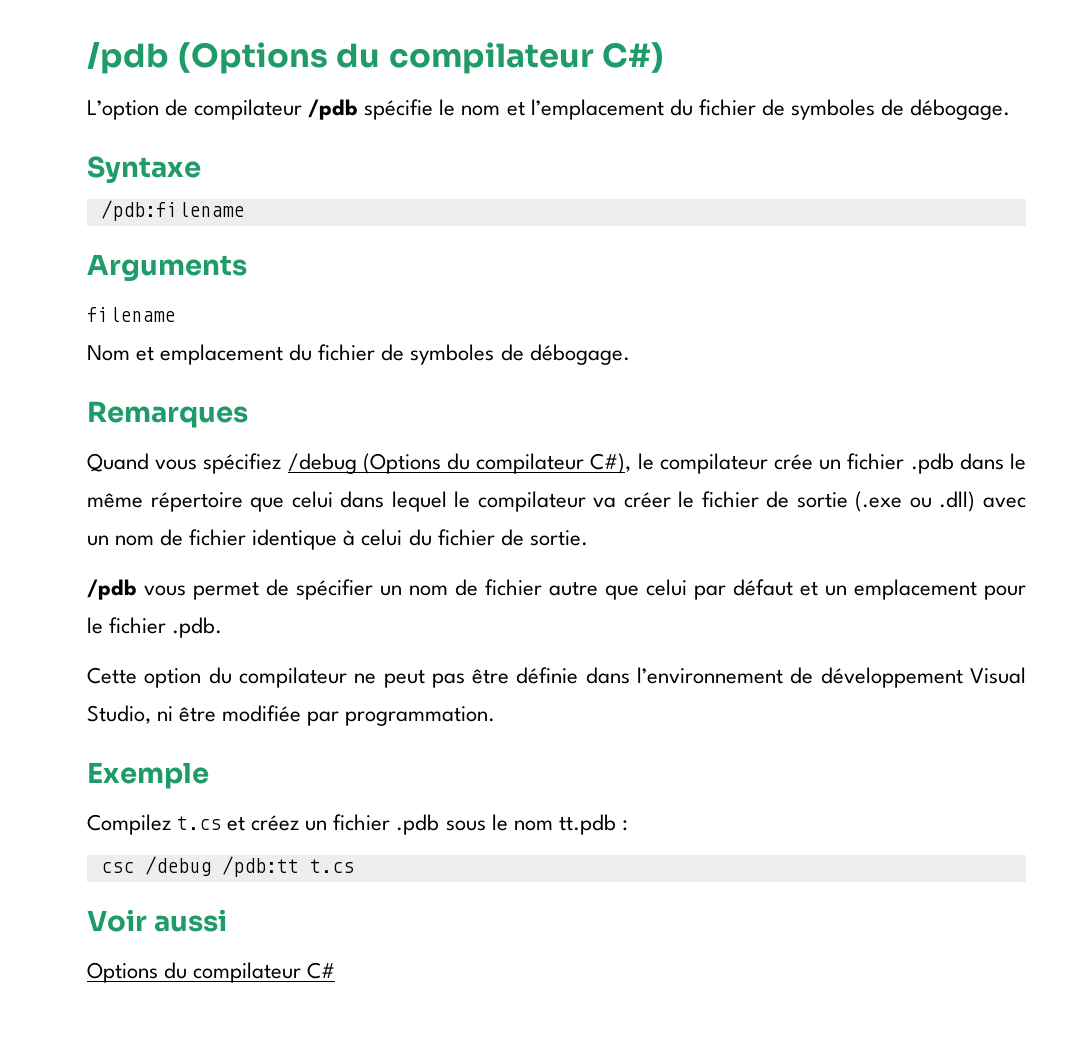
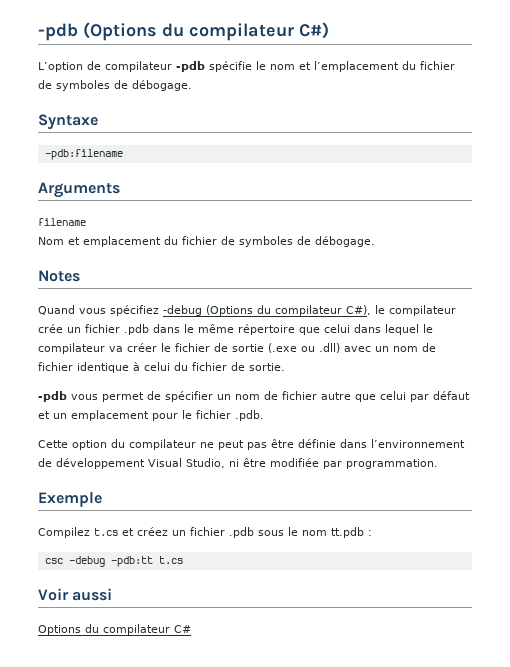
[87,42,169,74] /pdb -> [38,23,78,41] -pdb
[308,99,359,120] /pdb -> [176,61,205,72] -pdb
[100,200,244,221] /pdb:filename -> [44,149,123,160] -pdb:filename
[87,401,248,428] Remarques -> [38,270,80,282] Notes
[287,453,357,474] /debug -> [163,305,202,316] -debug
[87,579,137,600] /pdb -> [38,391,67,402] -pdb
[144,856,299,877] /debug /pdb:tt -> [68,556,153,567] -debug -pdb:tt

